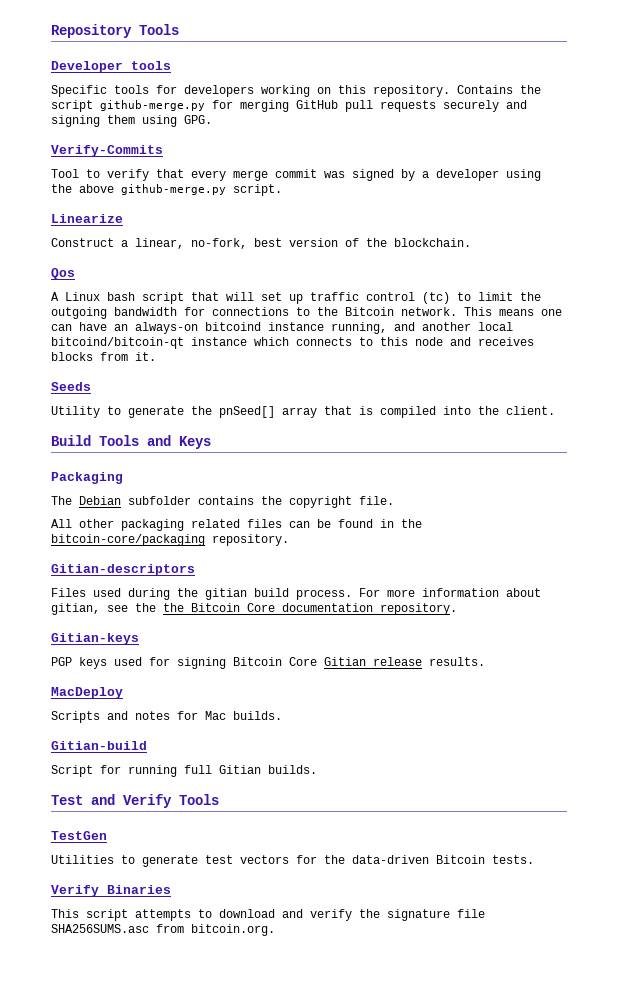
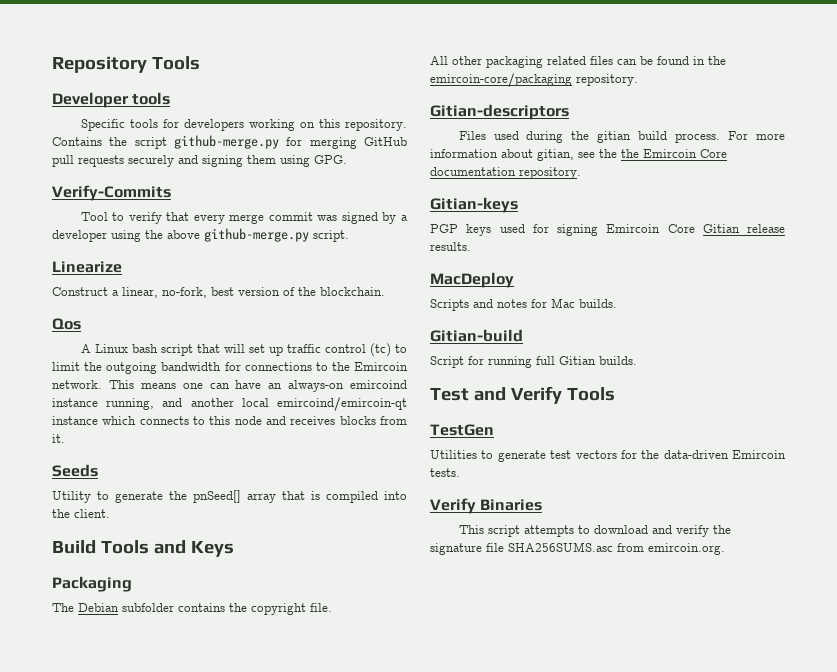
[345,307,394,316] Bitcoin -> [354,362,408,371] Emircoin
[205,322,261,331] bitcoind -> [350,380,407,389] emircoind
[51,337,184,349] bitcoind/bitcoin-qt -> [277,397,407,411] emircoind/emircoin-qt
[51,534,205,546] bitcoin-core/packaging -> [430,73,572,87] emircoin-core/packaging
[191,603,240,612] Bitcoin -> [643,149,697,158] Emircoin
[233,657,282,666] Bitcoin -> [606,224,661,233] Emircoin
[436,855,485,864] Bitcoin -> [732,450,786,459] Emircoin
[191,924,275,936] bitcoin.org. -> [648,543,725,555] emircoin.org.

